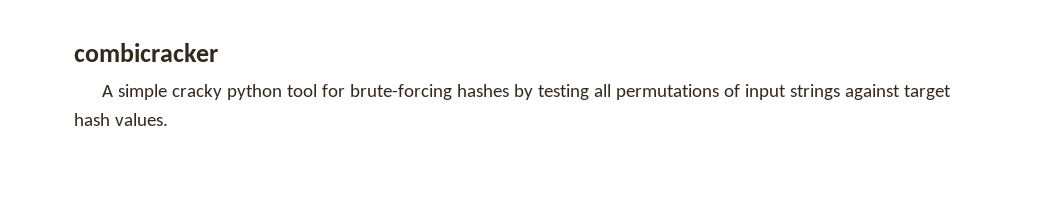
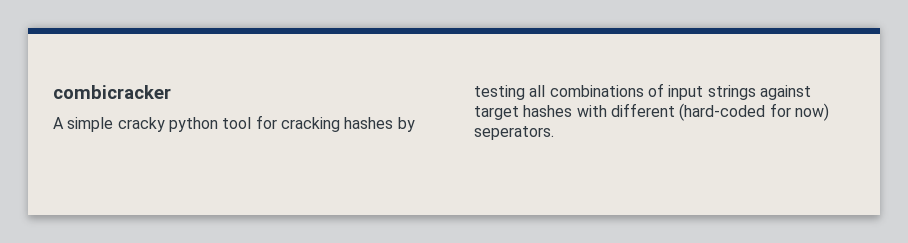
[349,84,452,100] brute-forcing -> [280,117,340,132] cracking
[615,84,719,100] permutations -> [549,85,644,97] combinations
[74,113,168,126] hash values. -> [523,103,829,121] [474,126,554,140] hashes with different (hard-coded for now) seperators.

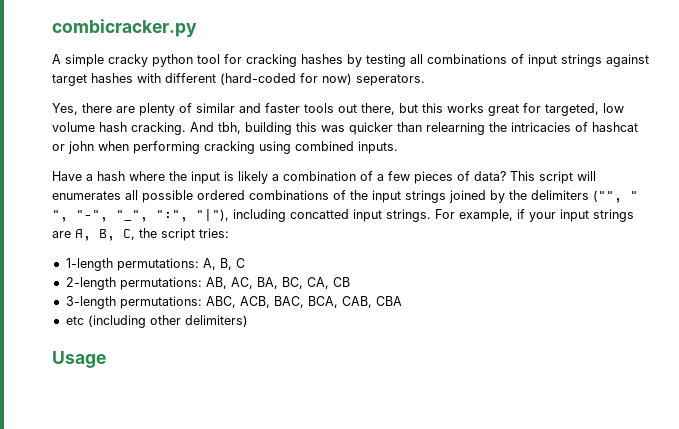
[53,85,171,99] combicracker -> [52,19,197,37] combicracker.py
(554, 133) none -> [52,103,624,116] [52,122,638,135] [52,141,398,154] [52,171,596,184] [52,190,638,203] [52,209,634,222] [52,228,229,241] [65,258,245,271] [65,277,350,290] [65,296,402,309] [65,315,248,328] [52,351,106,368] // Yes, there are plenty of similar and faster tools out there, but this works great for targeted, low volume hash cracking. And tbh, building this was quicker than relearning the intricacies of hashcat or john when performing cracking using combined inputs. // Have a hash where the input is likely a combination of a few pieces of data? This script will enumerates all possible ordered combinations of the input strings joined by the delimiters ("", " ", "-", "_", ":", "|"), including concatted input strings. For example, if your input strings are A, B, C, the script tries: // 1-length permutations: A, B, C // 2-length permutations: AB, AC, BA, BC, CA, CB // 3-length permutations: ABC, ACB, BAC, BCA, CAB, CBA // etc (including other delimiters) // Usage

